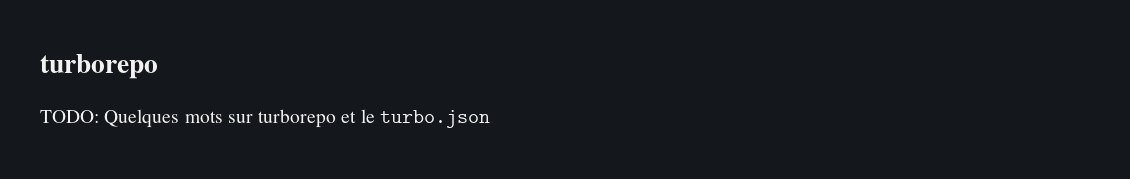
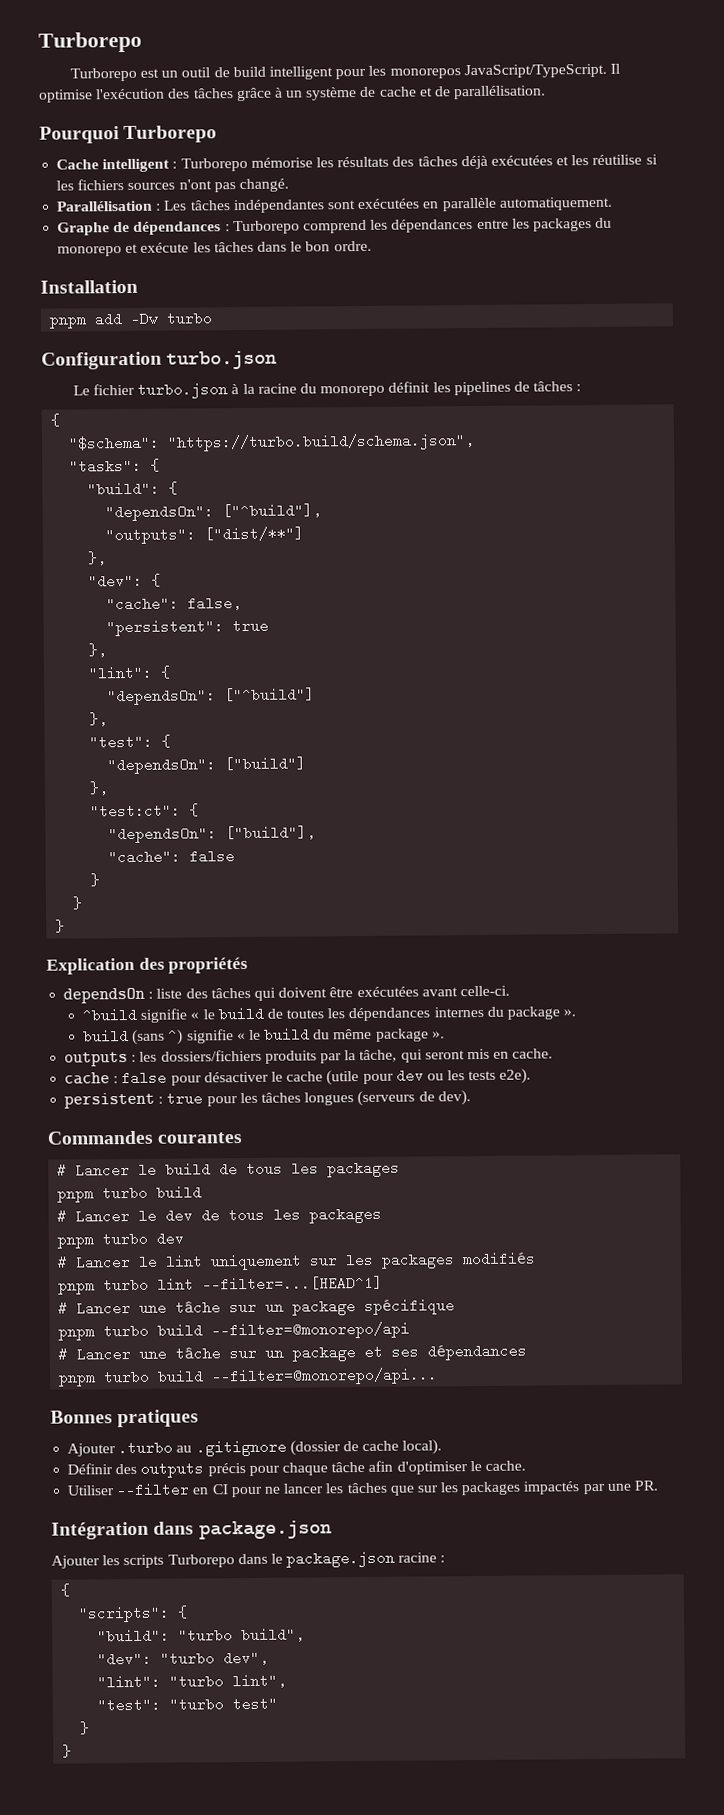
[40,54,158,79] [40,109,490,128] turborepo // TODO: Quelques mots sur turborepo et le turbo.json -> [38,31,142,53] [69,63,620,82] [38,85,547,103] [39,125,218,144] [56,154,658,173] [56,178,289,193] [56,196,613,214] [57,217,613,236] [57,240,372,257] [40,279,138,294] [49,311,214,329] [41,350,278,370] [72,381,582,399] [50,413,61,427] [68,433,476,452] [69,458,161,474] [87,481,179,497] [105,503,323,522] [105,526,305,545] [87,551,108,566] [88,573,162,589] [106,596,243,612] [106,618,270,637] [88,643,108,658] [88,665,172,681] [107,687,316,706] [89,712,109,727] [89,734,172,750] [107,756,307,775] [89,781,110,796] [90,803,200,819] [108,825,317,844] [108,849,236,865] [90,873,101,887] [72,896,84,910] [55,919,66,933] [46,956,249,975] [63,985,510,1004] [81,1006,577,1023] [82,1027,445,1045] [64,1048,554,1067] [64,1068,532,1086] [64,1090,471,1109] [47,1130,244,1145] [57,1160,401,1178] [57,1185,203,1203] [57,1206,383,1224] [57,1231,185,1249] [57,1251,537,1271] [58,1275,384,1295] [58,1298,456,1316] [58,1321,411,1341] [58,1343,528,1362] [58,1367,439,1387] [50,1409,200,1428] [67,1439,443,1457] [67,1460,526,1478] [67,1480,659,1498] [51,1520,332,1540] [51,1550,446,1569] [60,1583,71,1597] [78,1605,189,1623] [97,1627,306,1644] [97,1650,270,1667] [97,1673,288,1690] [97,1696,279,1713] [79,1721,91,1735] [62,1744,73,1758] Turborepo // Turborepo est un outil de build intelligent pour les monorepos JavaScript/TypeScript. Il optimise l'exécution des tâches grâce à un système de cache et de parallélisation. // Pourquoi Turborepo // Cache intelligent : Turborepo mémorise les résultats des tâches déjà exécutées et les réutilise si les fichiers sources n'ont pas changé. // Parallélisation : Les tâches indépendantes sont exécutées en parallèle automatiquement. // Graphe de dépendances : Turborepo comprend les dépendances entre les packages du monorepo et exécute les tâches dans le bon ordre. // Installation // pnpm add -Dw turbo // Configuration turbo.json // Le fichier turbo.json à la racine du monorepo définit les pipelines de tâches : // { // "$schema": "https://turbo.build/schema.json", // "tasks": { // "build": { // "dependsOn": ["^build"], // "outputs": ["dist/**"] // }, // "dev": { // "cache": false, // "persistent": true // }, // "lint": { // "dependsOn": ["^build"] // }, // "test": { // "dependsOn": ["build"] // }, // "test:ct": { // "dependsOn": ["build"], // "cache": false // } // } // } // Explication des propriétés // dependsOn : liste des tâches qui doivent être exécutées avant celle-ci. // ^build signifie « le build de toutes les dépendances internes du package ». // build (sans ^) signifie « le build du même package ». // outputs : les dossiers/fichiers produits par la tâche, qui seront mis en cache. // cache : false pour désactiver le cache (utile pour dev ou les tests e2e). // persistent : true pour les tâches longues (serveurs de dev). // Commandes courantes // # Lancer le build de tous les packages // pnpm turbo build // # Lancer le dev de tous les packages // pnpm turbo dev // # Lancer le lint uniquement sur les packages modifiés // pnpm turbo lint --filter=...[HEAD^1] // # Lancer une tâche sur un package spécifique // pnpm turbo build --filter=@monorepo/api // # Lancer une tâche sur un package et ses dépendances // pnpm turbo build --filter=@monorepo/api... // Bonnes pratiques // Ajouter .turbo au .gitignore (dossier de cache local). // Définir des outputs précis pour chaque tâche afin d'optimiser le cache. // Utiliser --filter en CI pour ne lancer les tâches que sur les packages impactés par une PR. // Intégration dans package.json // Ajouter les scripts Turborepo dans le package.json racine : // { // "scripts": { // "build": "turbo build", // "dev": "turbo dev", // "lint": "turbo lint", // "test": "turbo test" // } // }

